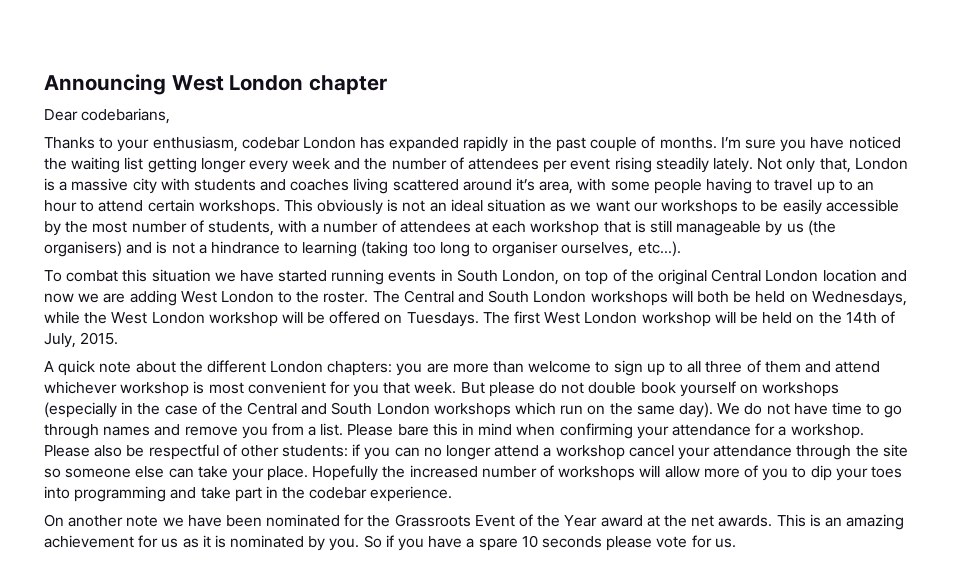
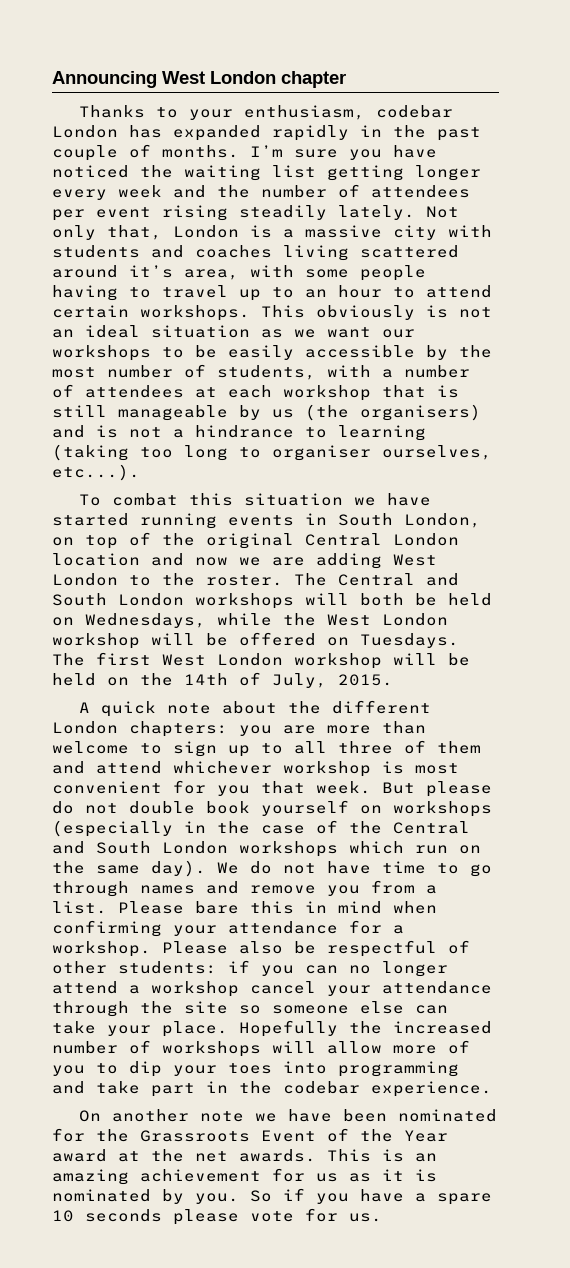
[44,108,171,124] // Dear codebarians, -> (346, 79) none

